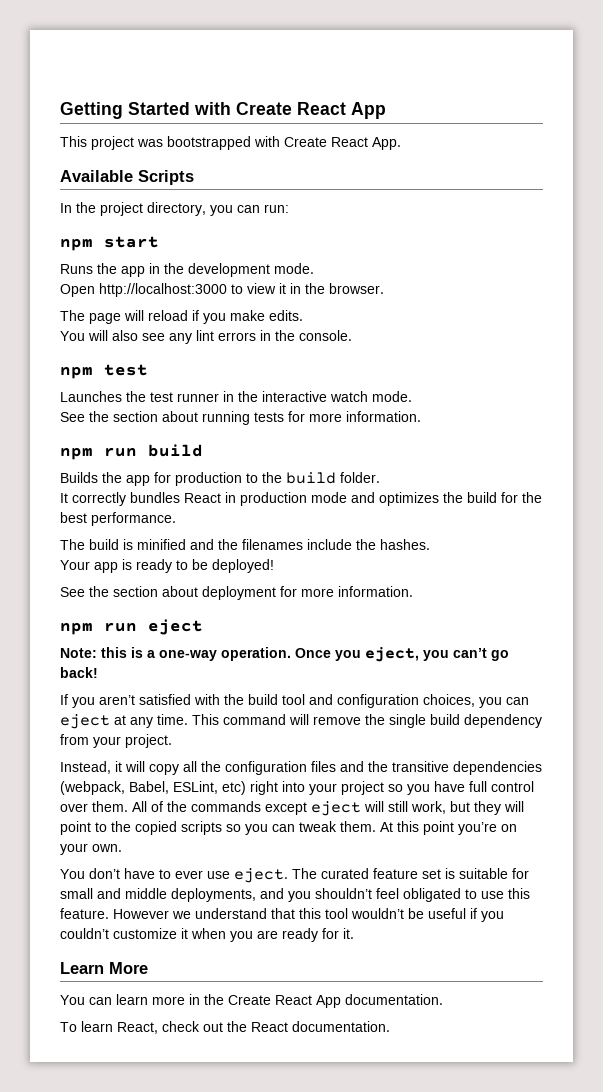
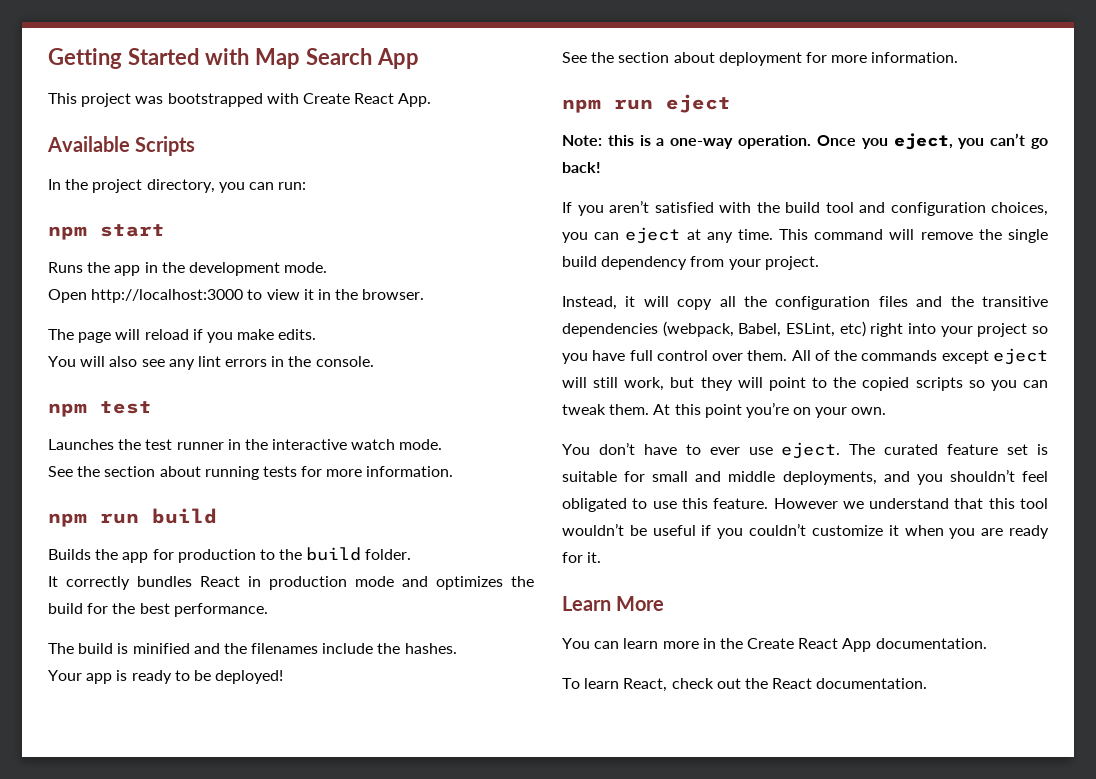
[236,102,346,115] Create React -> [254,48,372,69] Map Search

